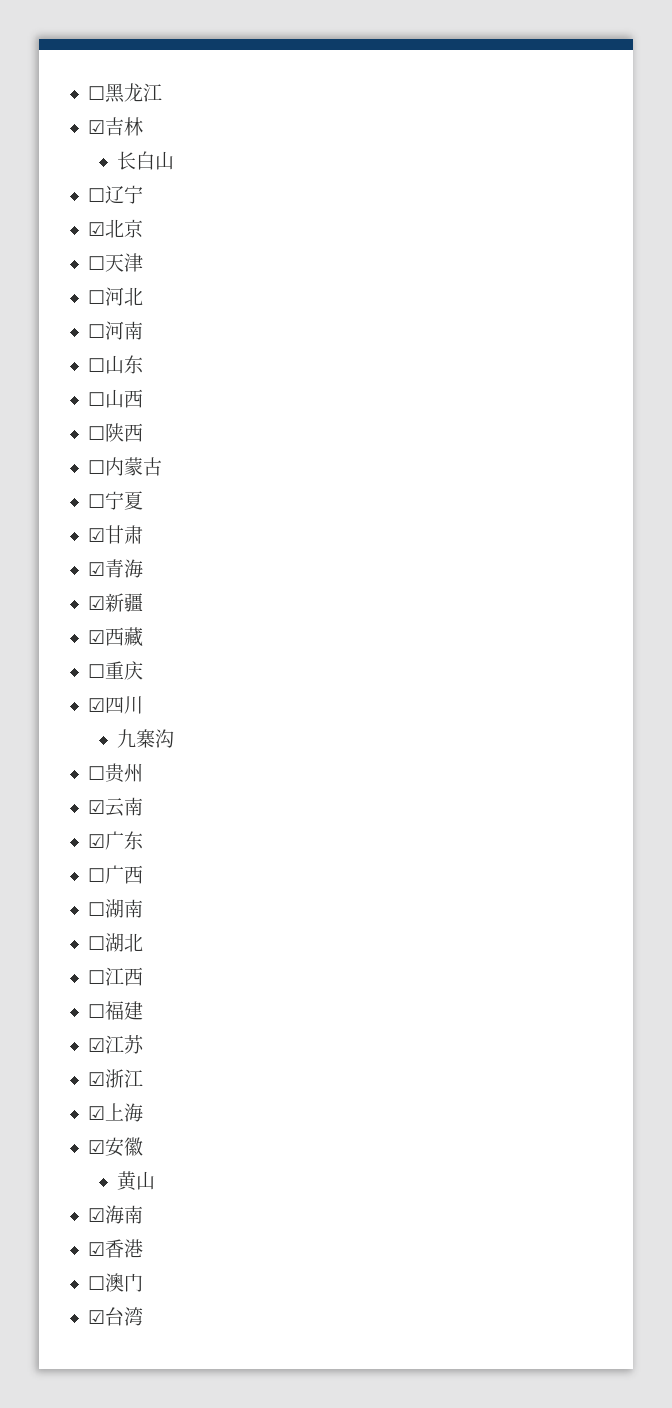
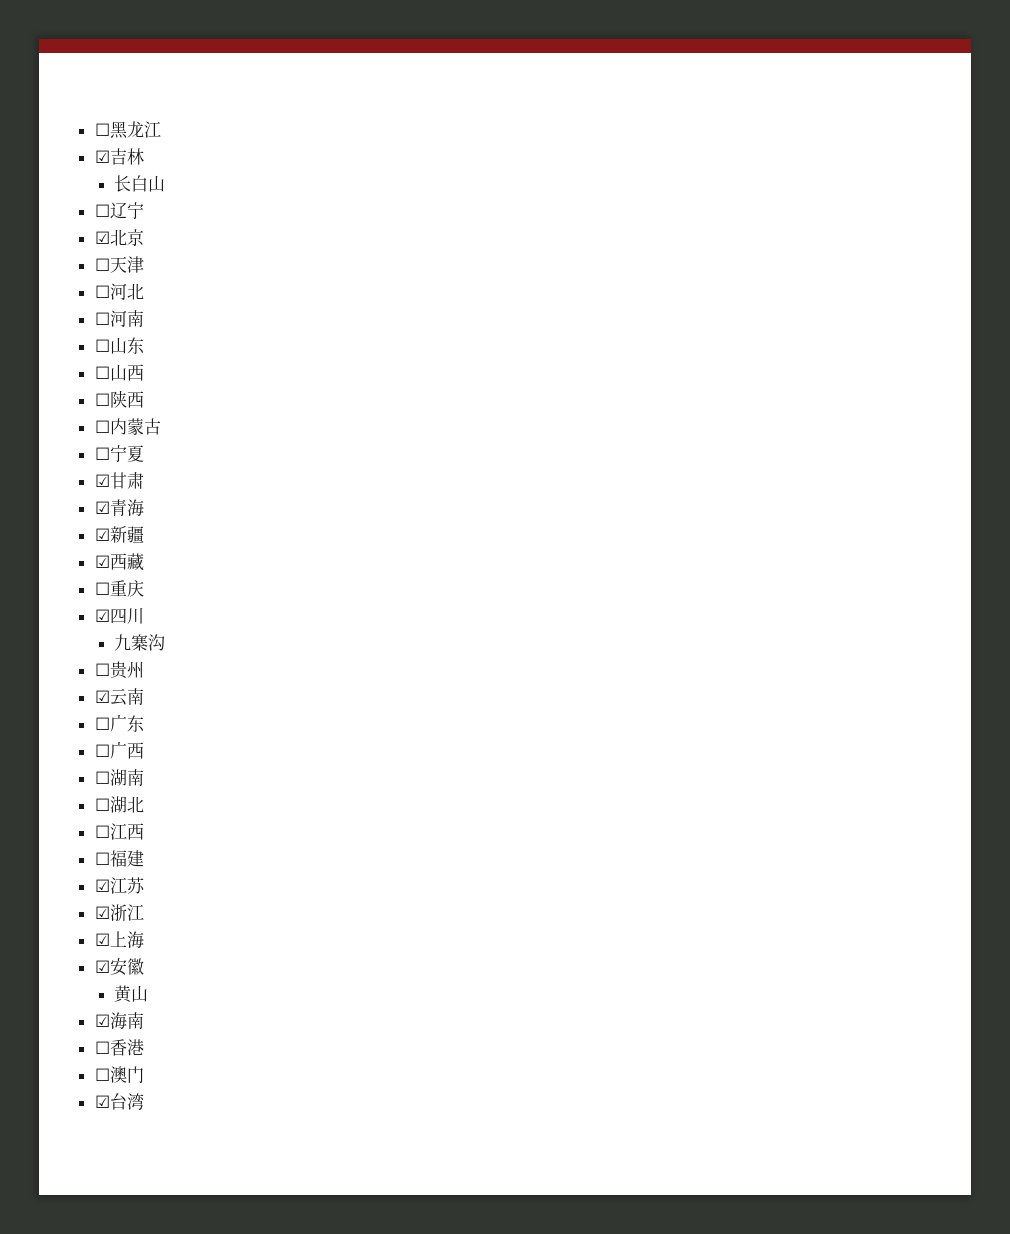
[87,834,105,848] ☑ -> [94,717,110,730] ☐
[87,1242,105,1256] ☑ -> [94,1041,110,1054] ☐

